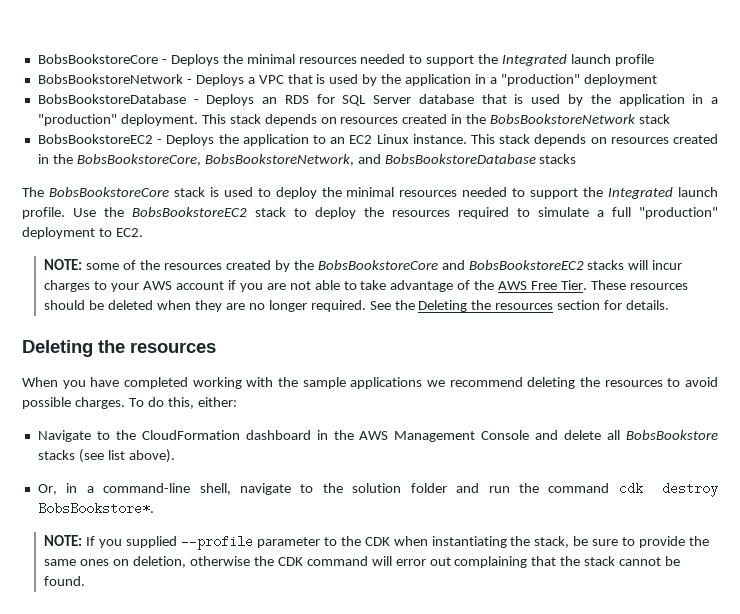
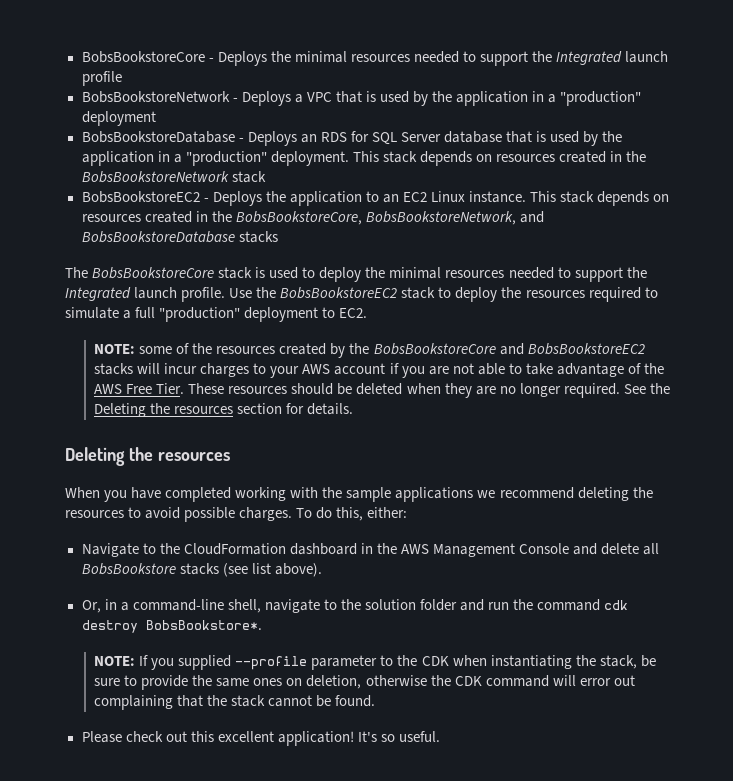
(86, 581) none -> [81,731,440,746] // Please check out this excellent application! It's so useful.

